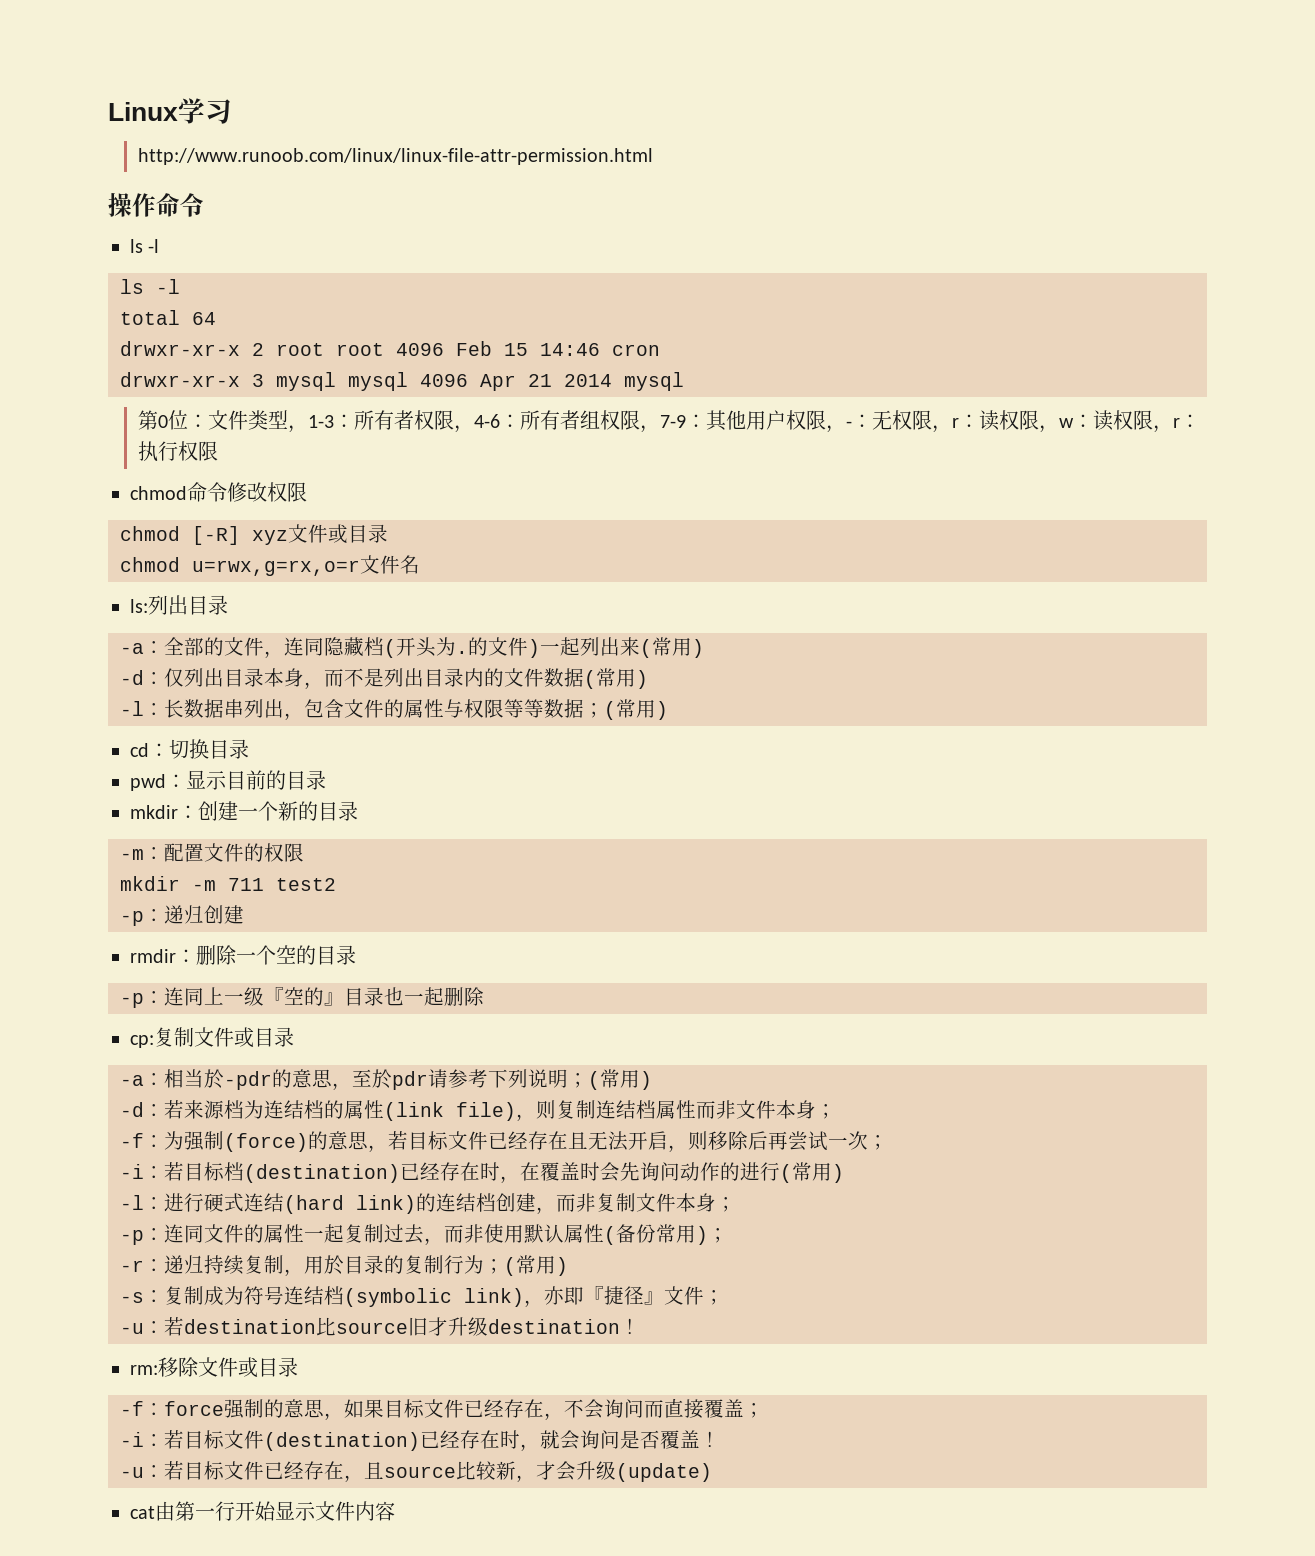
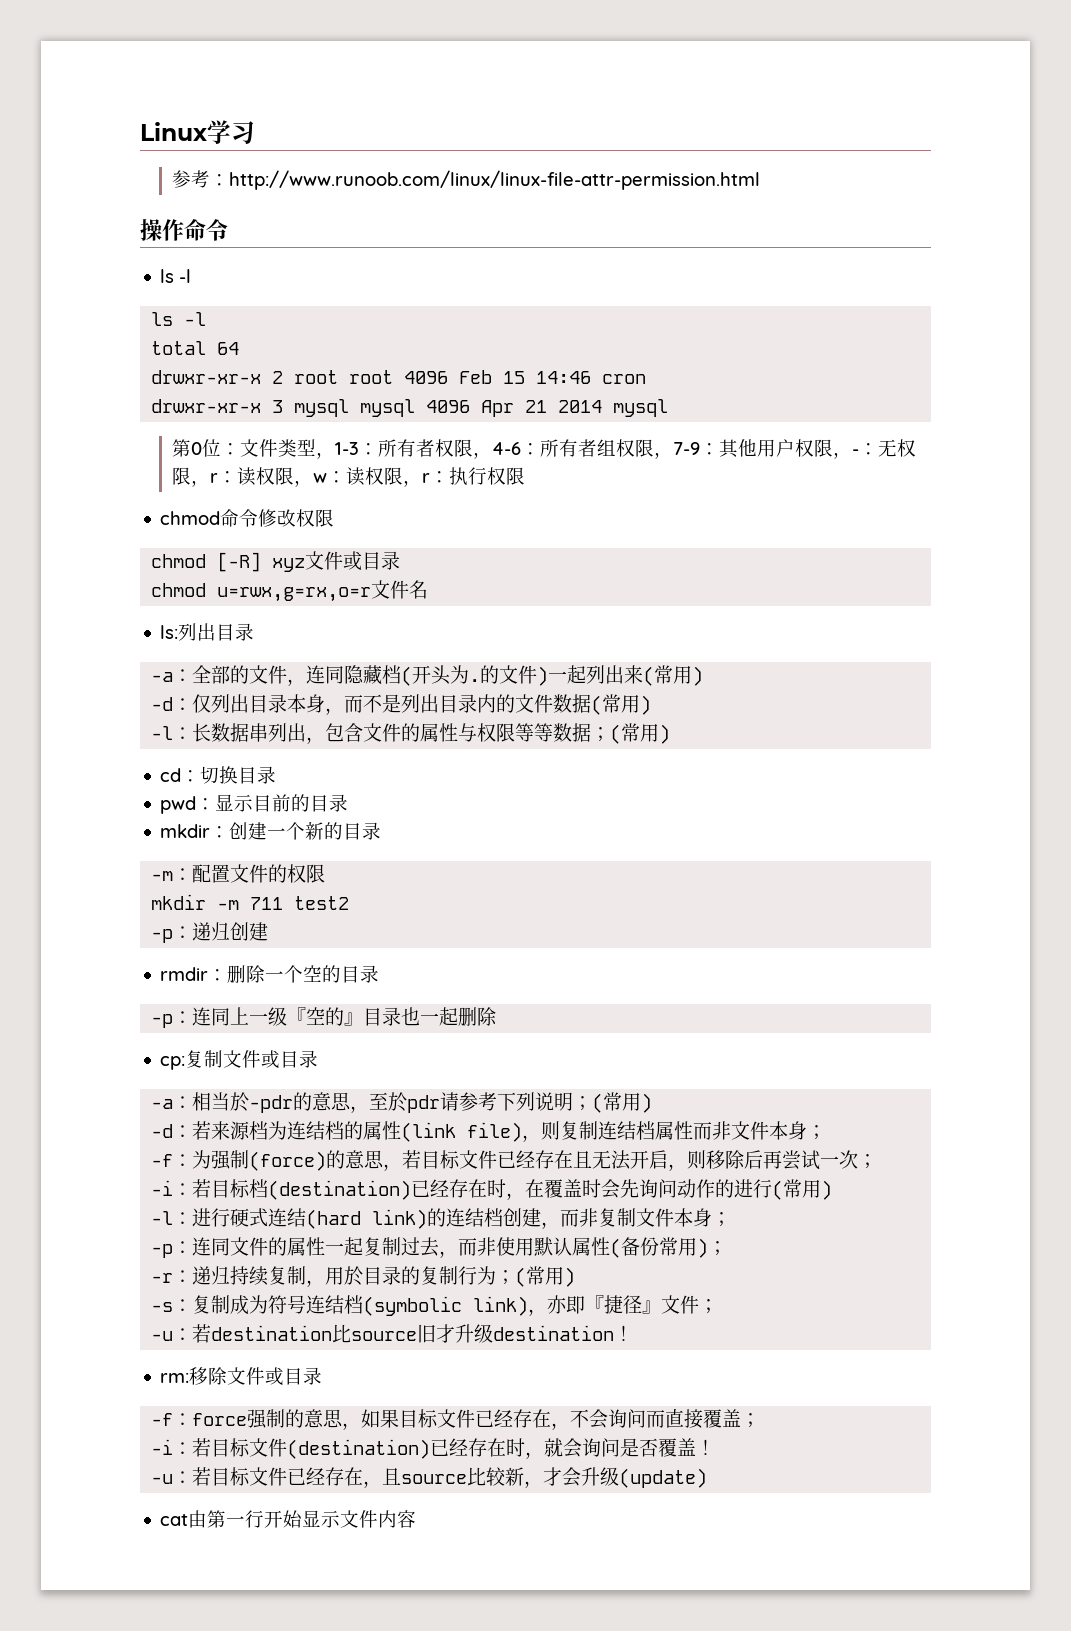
(232, 111) none -> [172,170,230,188] 参考：

